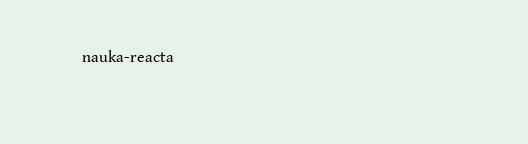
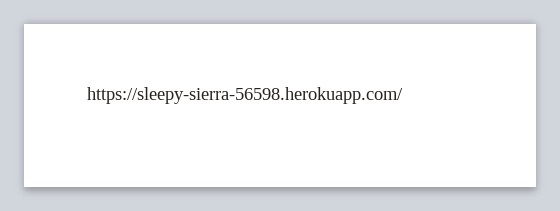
[82,50,174,62] nauka-reacta -> [87,87,403,104] https://sleepy-sierra-56598.herokuapp.com/

